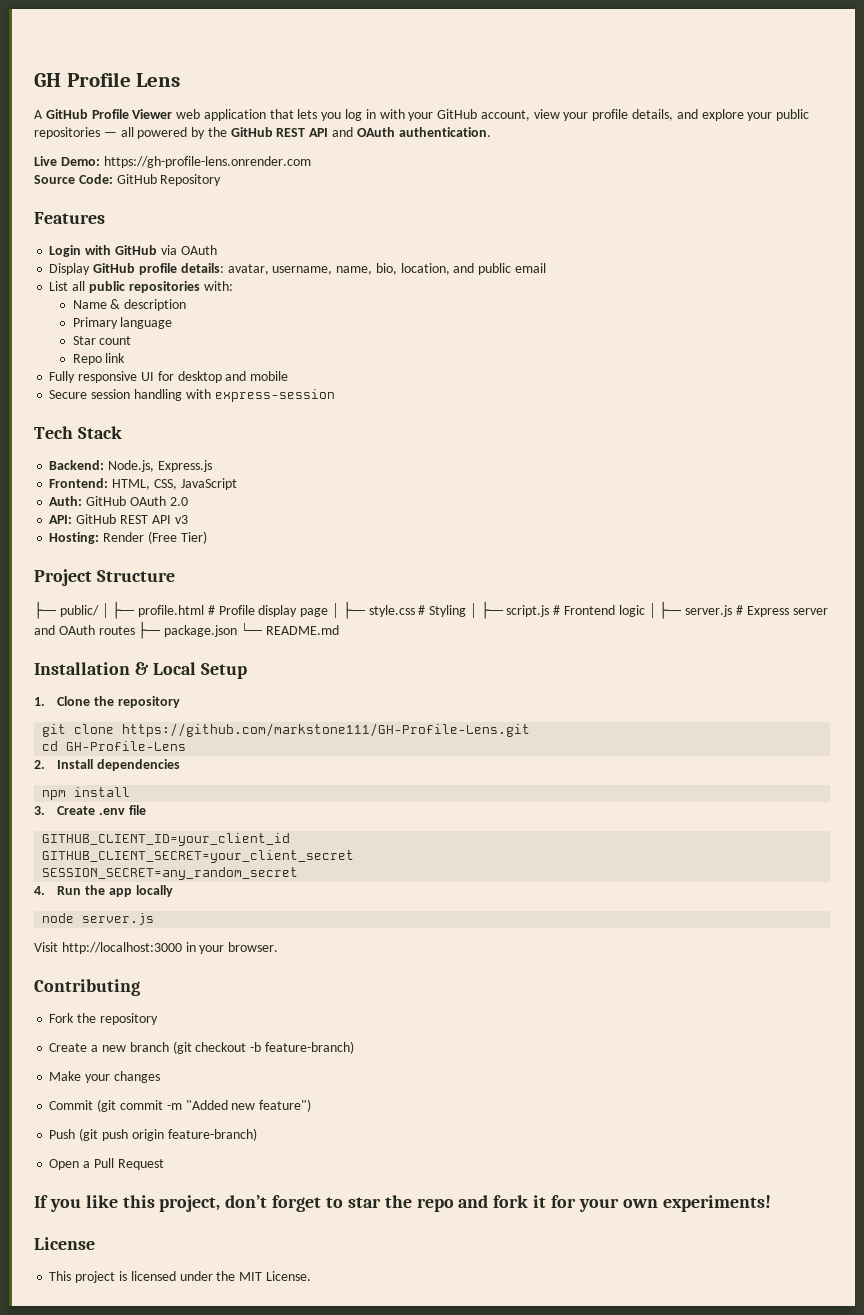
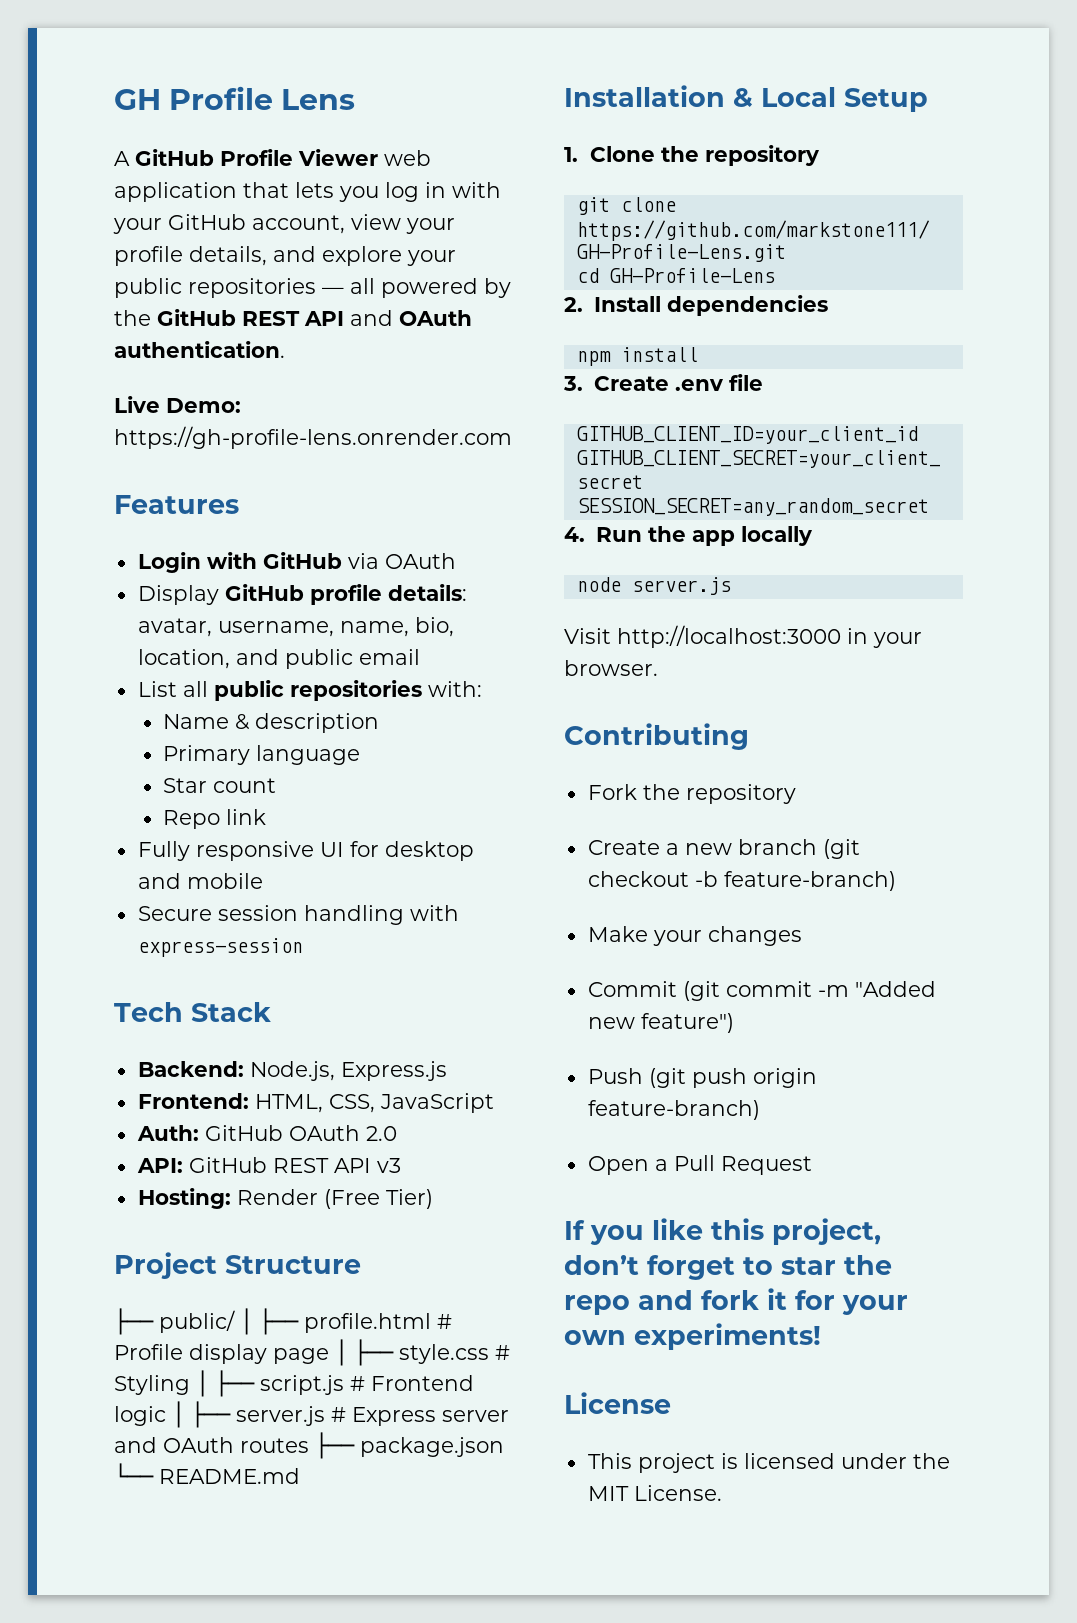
[34,174,222,186] // Source Code: GitHub Repository -> (512, 437) none

